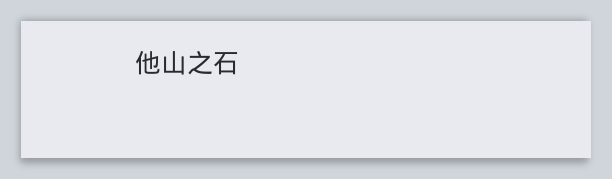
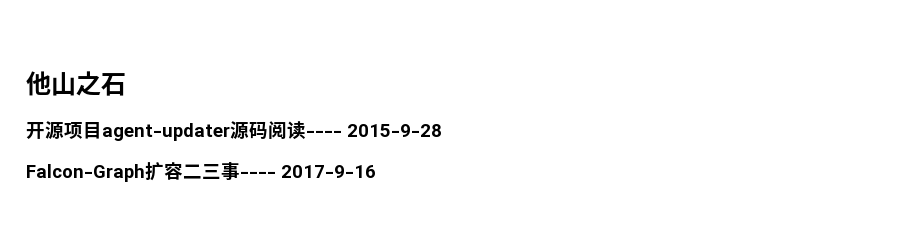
(239, 63) none -> [26,121,442,141] [26,162,376,182] // 开源项目agent-updater源码阅读---- 2015-9-28 // Falcon-Graph扩容二三事---- 2017-9-16

